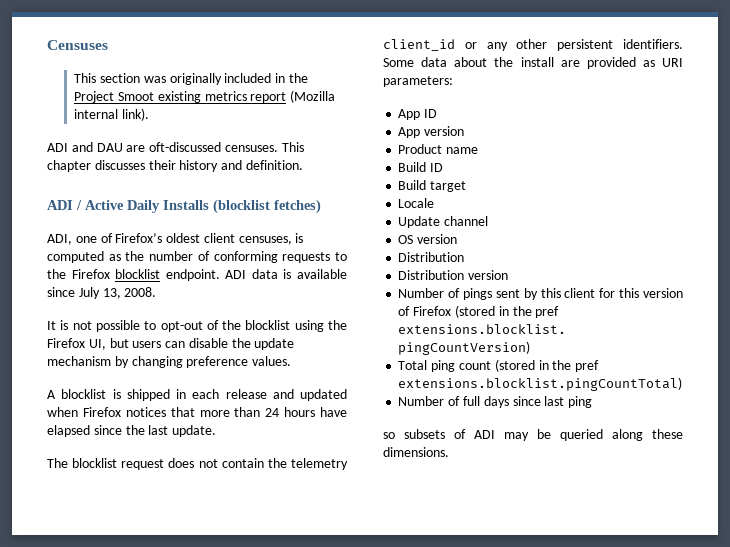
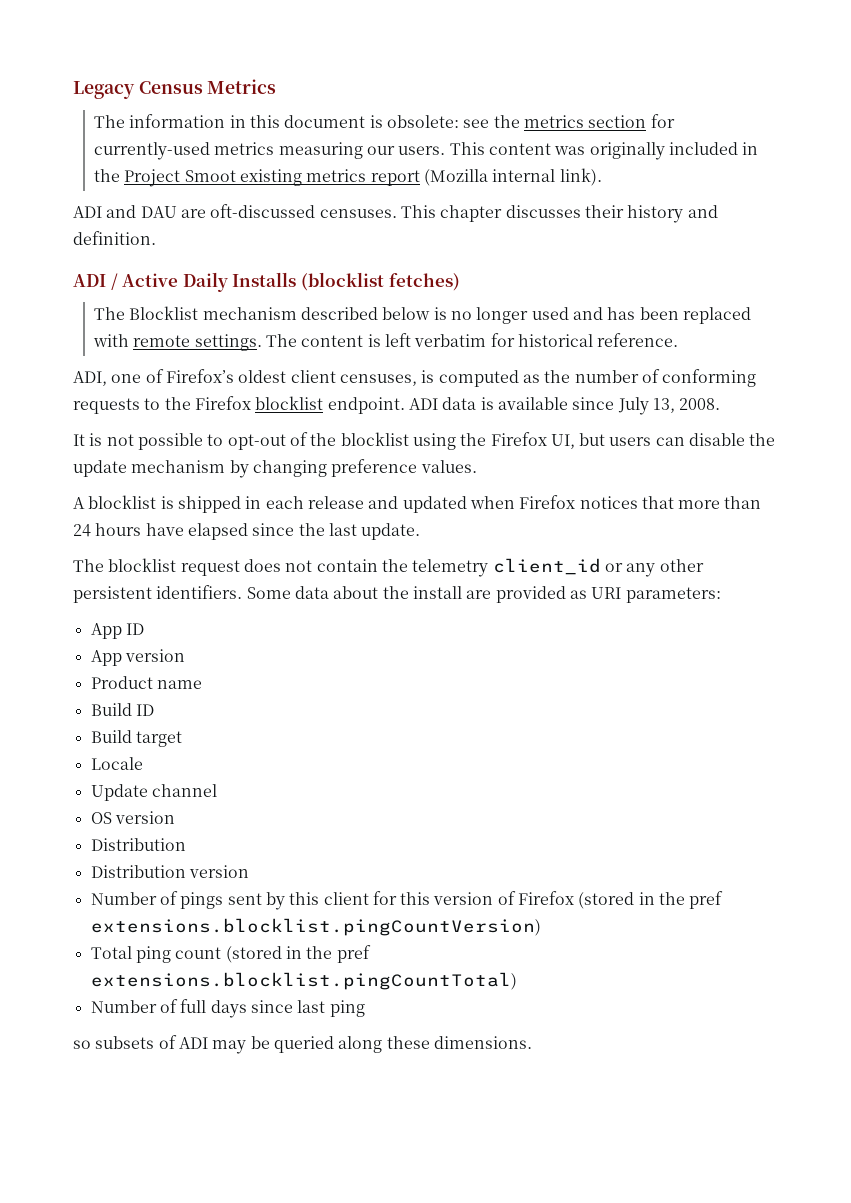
[47,40,108,50] [74,73,141,83] Censuses // This section -> [73,79,277,99] [94,114,675,128] [94,142,551,160] Legacy Census Metrics // The information in this document is obsolete: see the metrics section for currently-used metrics measuring our users. This content
(321, 206) none -> [94,306,751,324] [93,333,679,351] // The Blocklist mechanism described below is no longer used and has been replaced with remote settings. The content is left verbatim for historical reference.

